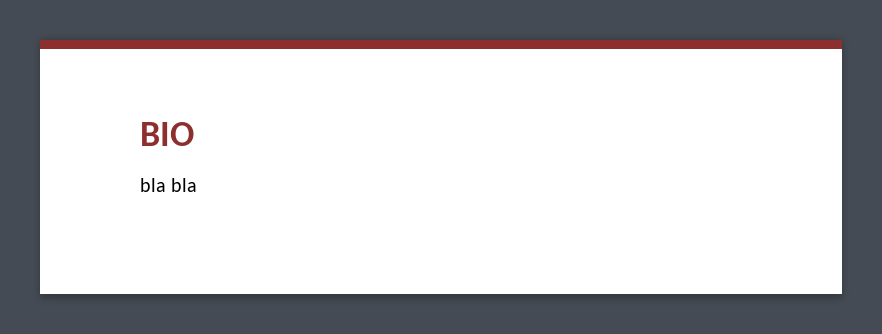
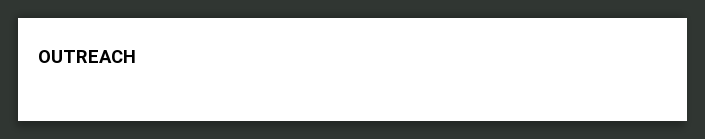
[140,122,194,146] [140,178,198,192] BIO // bla bla -> [38,50,136,63] OUTREACH

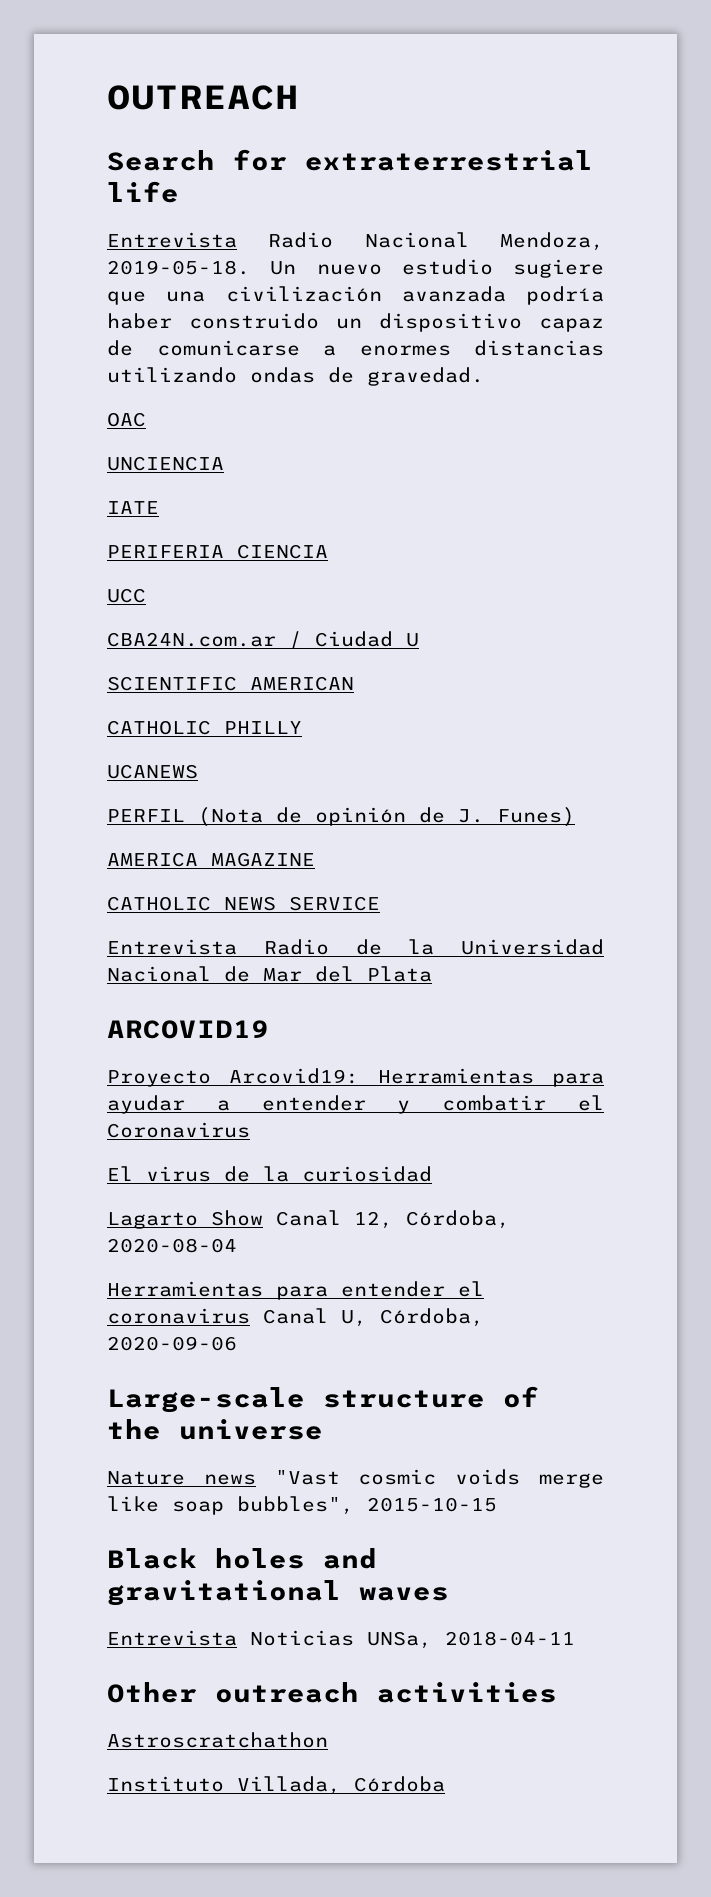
(136, 56) none -> [107,149,593,171] [107,181,179,203] [107,232,604,251] [107,259,604,278] [107,286,604,305] [107,313,604,332] [107,340,604,356] [107,367,484,386] [107,412,146,427] [107,456,224,471] [107,501,159,514] [107,544,328,559] [107,588,146,603] [107,631,419,649] [107,676,354,691] [107,720,302,735] [107,764,198,779] [107,807,575,827] [107,852,315,867] [107,896,380,911] [107,939,604,955] [107,966,432,982] [107,1020,269,1039] [107,1068,604,1087] [107,1095,604,1114] [107,1122,250,1138] [107,1166,432,1182] [107,1210,510,1229] [107,1238,237,1253] [107,1281,484,1300] [107,1308,484,1327] [107,1336,237,1351] [107,1386,539,1413] [107,1419,323,1440] [107,1469,604,1488] [107,1496,497,1515] [107,1548,377,1569] [107,1580,449,1606] [107,1630,575,1649] [107,1682,557,1703] [107,1732,328,1748] [107,1776,445,1795] // Search for extraterrestrial life // Entrevista Radio Nacional Mendoza, 2019-05-18. Un nuevo estudio sugiere que una civilización avanzada podría haber construido un dispositivo capaz de comunicarse a enormes distancias utilizando ondas de gravedad. // OAC // UNCIENCIA // IATE // PERIFERIA CIENCIA // UCC // CBA24N.com.ar / Ciudad U // SCIENTIFIC AMERICAN // CATHOLIC PHILLY // UCANEWS // PERFIL (Nota de opinión de J. Funes) // AMERICA MAGAZINE // CATHOLIC NEWS SERVICE // Entrevista Radio de la Universidad Nacional de Mar del Plata // ARCOVID19 // Proyecto Arcovid19: Herramientas para ayudar a entender y combatir el Coronavirus // El virus de la curiosidad // Lagarto Show Canal 12, Córdoba, 2020-08-04 // Herramientas para entender el coronavirus Canal U, Córdoba, 2020-09-06 // Large-scale structure of the universe // Nature news "Vast cosmic voids merge like soap bubbles", 2015-10-15 // Black holes and gravitational waves // Entrevista Noticias UNSa, 2018-04-11 // Other outreach activities // Astroscratchathon // Instituto Villada, Córdoba

